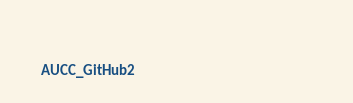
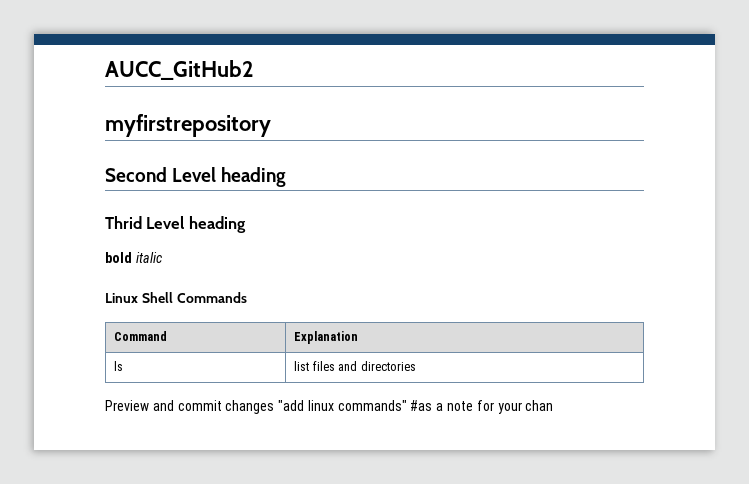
(135, 71) none -> [105,114,271,137] [105,167,287,187] [105,216,246,233] [105,252,162,263] [105,292,247,303] [114,331,168,341] [294,331,359,344] [114,361,124,371] [294,361,416,371] [105,400,554,414] // myfirstrepository // Second Level heading // Thrid Level heading // bold italic // Linux Shell Commands // Command | Explanation // ls | list files and directories // Preview and commit changes "add linux commands" #as a note for your chan

